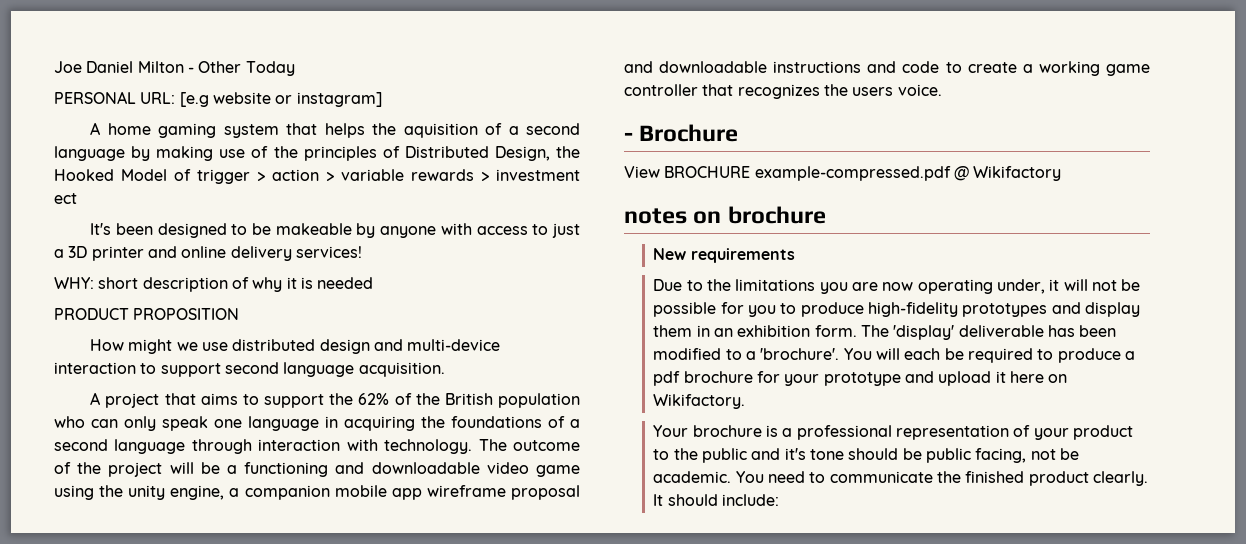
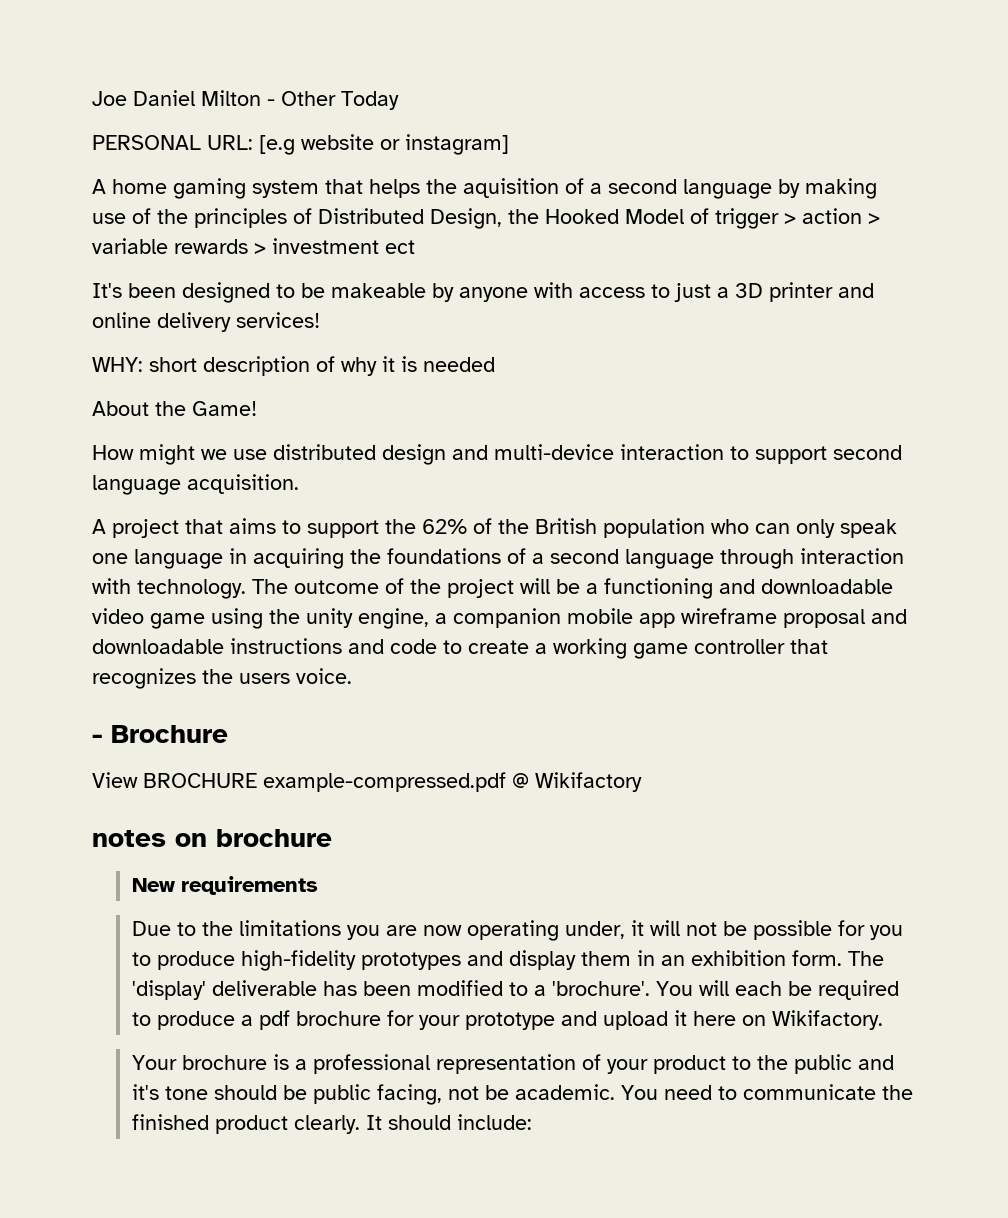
[54,308,240,320] PRODUCT PROPOSITION -> [92,401,257,416] About the Game!

